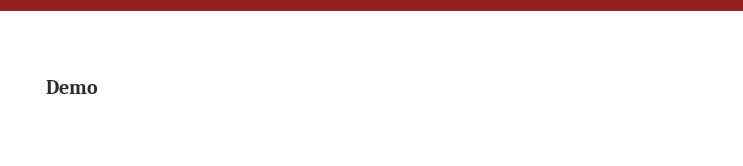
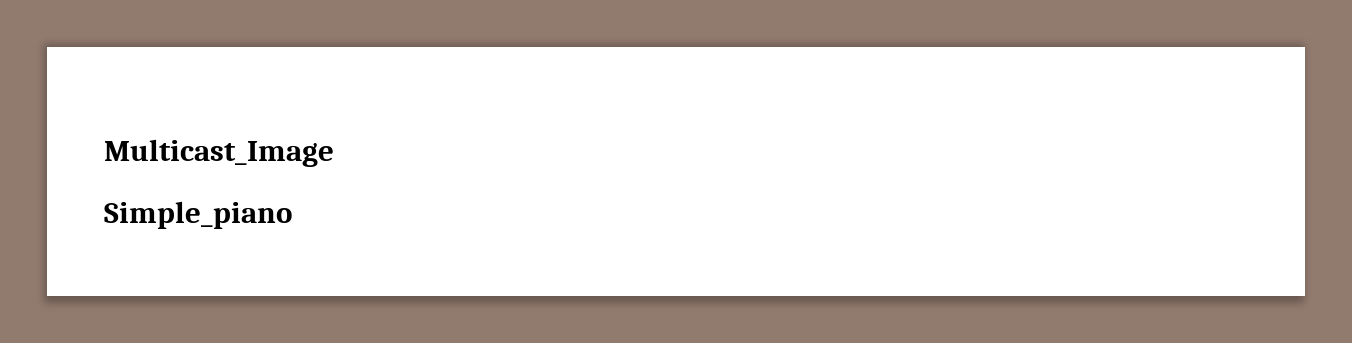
[46,80,98,94] Demo -> [104,139,334,167] [104,201,292,229] Multicast_Image // Simple_piano

